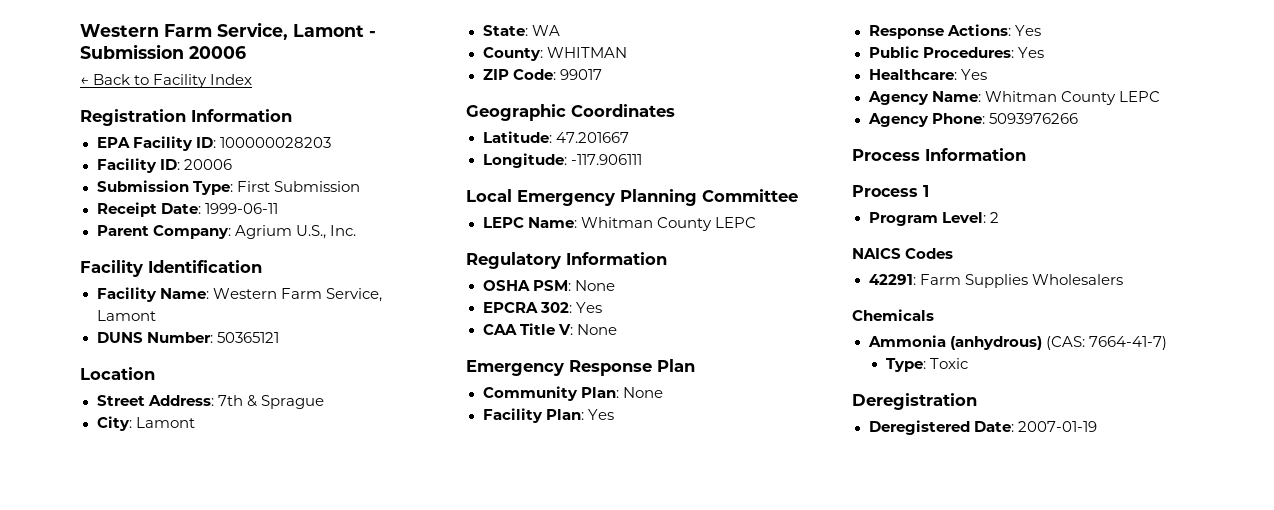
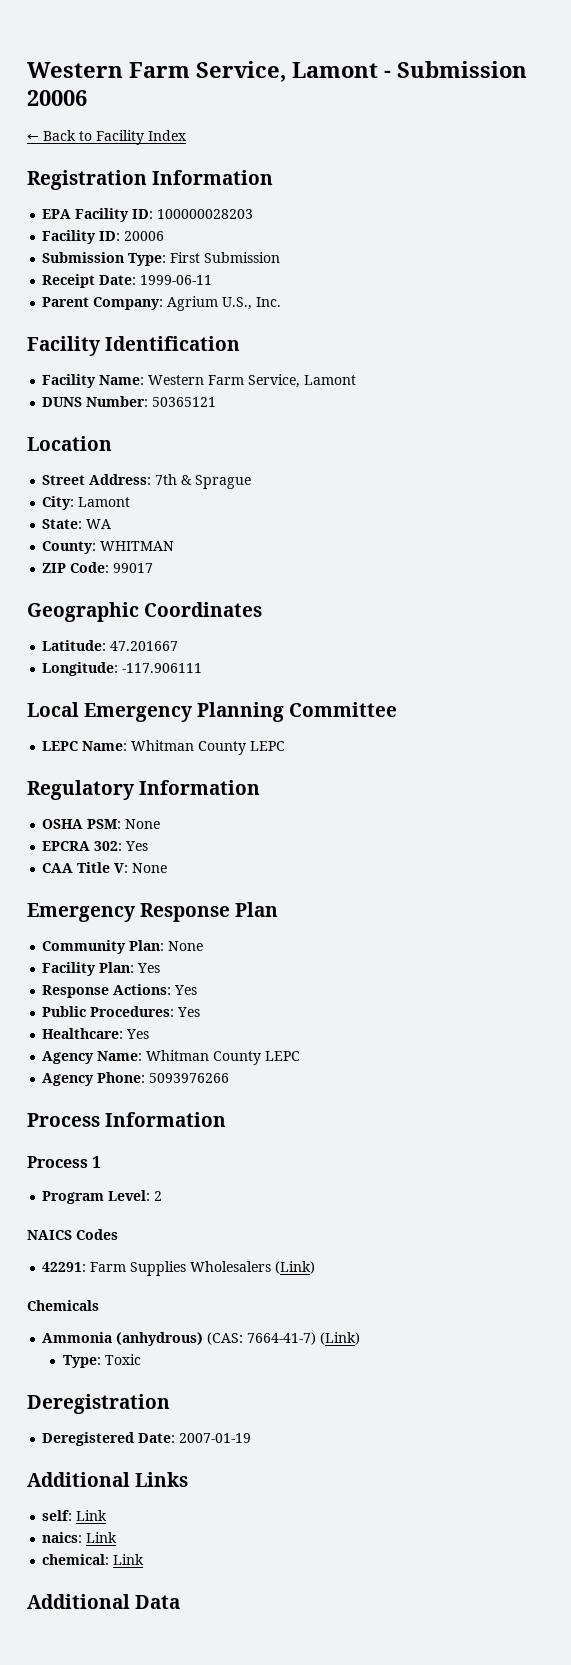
(1123, 279) none -> [275,1261,316,1274] (Link)
(1167, 343) none -> [320,1332,361,1345] (Link)
(1097, 426) none -> [27,1472,189,1487] [42,1510,108,1521] [42,1532,118,1543] [42,1554,145,1565] [27,1594,181,1609] // Additional Links // self: Link // naics: Link // chemical: Link // Additional Data

